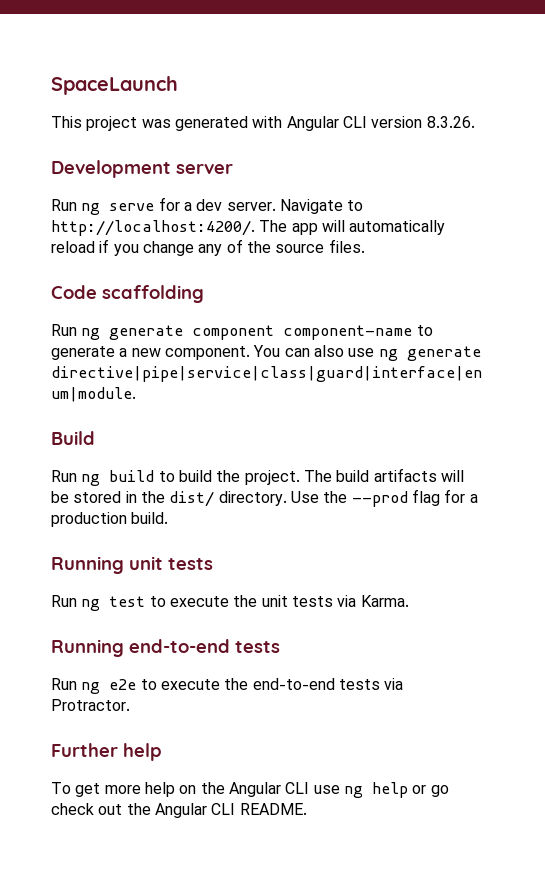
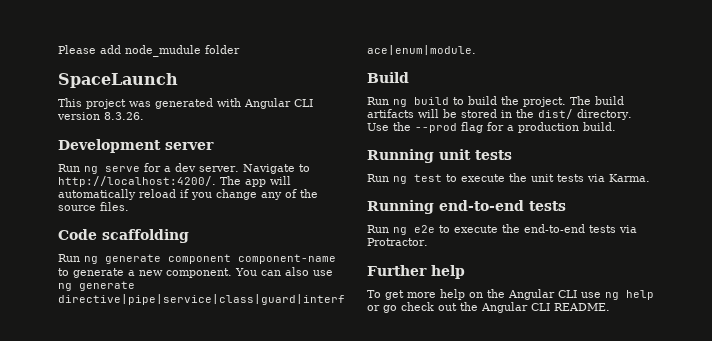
(51, 85) none -> [58,45,240,57] Please add node_mudule folder //

